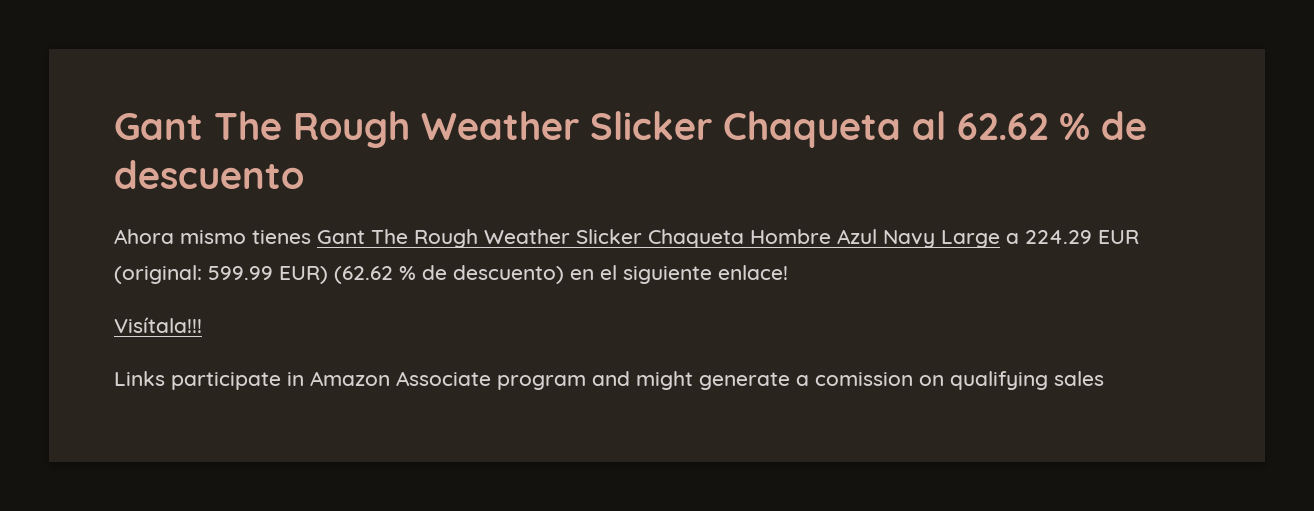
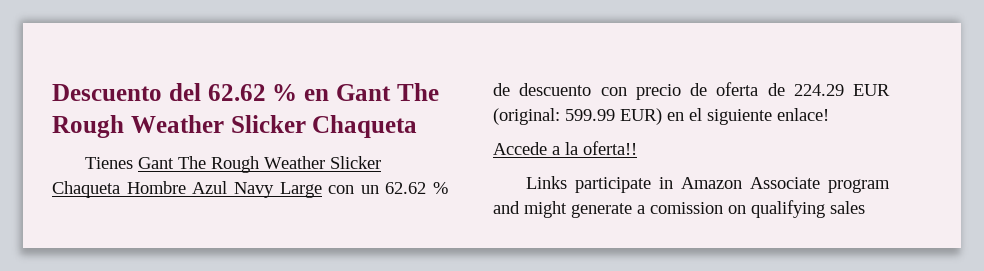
[114,111,1147,148] [114,160,304,189] [114,229,311,244] Gant The Rough Weather Slicker Chaqueta al 62.62 % de descuento // Ahora mismo tienes -> [52,83,439,101] [52,115,418,138] [84,157,133,169] Descuento del 62.62 % en Gant The Rough Weather Slicker Chaqueta // Tienes
[1006,233,1019,244] a -> [328,182,448,194] [493,82,785,100] con un 62.62 % de descuento con precio de oferta de
[334,265,564,284] (62.62 % de descuento) -> (662, 116) none
[114,317,202,333] Visítala!!! -> [493,141,637,155] Accede a la oferta!!

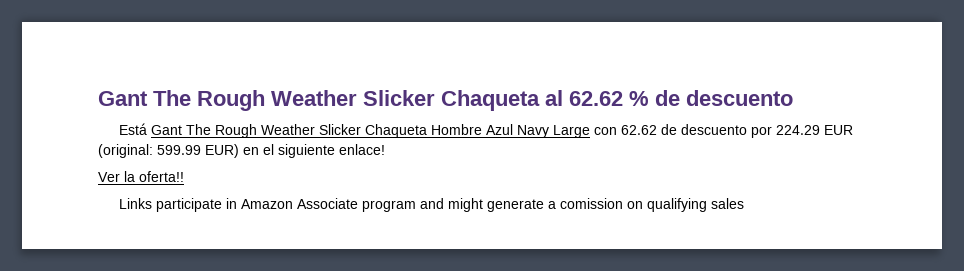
[52,83,439,101] [52,115,418,138] [84,157,133,169] Descuento del 62.62 % en Gant The Rough Weather Slicker Chaqueta // Tienes -> [98,90,793,111] [118,123,147,135] Gant The Rough Weather Slicker Chaqueta al 62.62 % de descuento // Está
[360,182,448,194] [493,82,785,100] un 62.62 % de descuento con precio de oferta de -> [620,124,772,138] 62.62 de descuento por
[493,142,560,155] Accede a -> [98,172,120,182] Ver

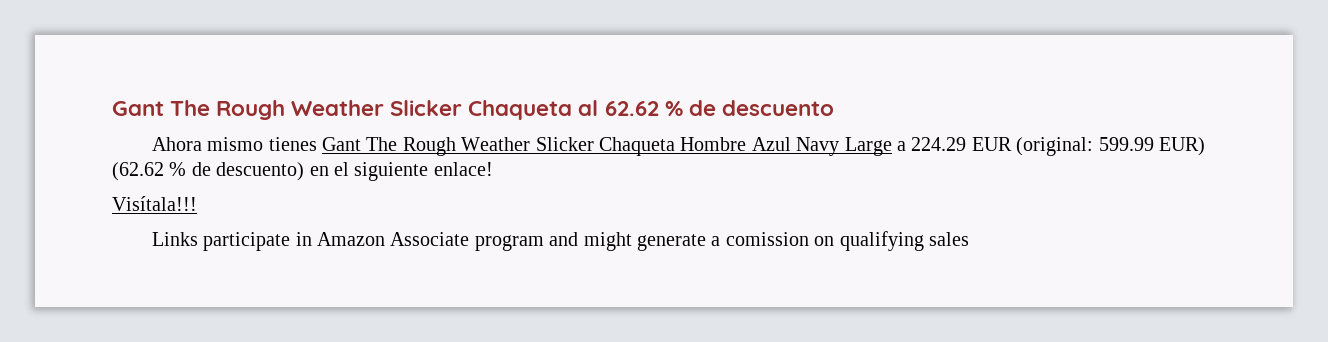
[118,123,147,135] Está -> [151,137,317,151] Ahora mismo tienes
[593,124,772,138] con 62.62 de descuento por -> [897,141,907,151] a
(239, 151) none -> [112,162,305,181] (62.62 % de descuento)
[98,171,184,182] Ver la oferta!! -> [112,196,197,211] Visítala!!!

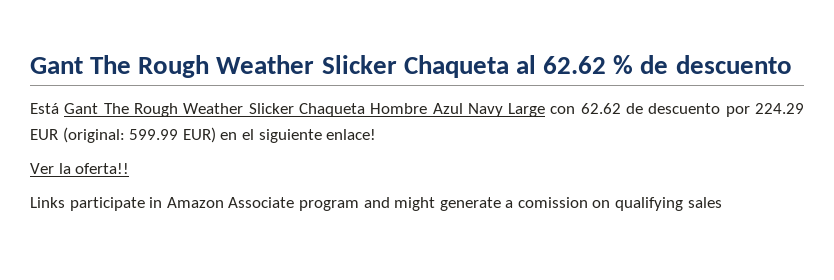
[151,137,317,151] Ahora mismo tienes -> [30,103,59,114] Está
[897,141,907,151] a -> [550,103,750,117] con 62.62 de descuento por
[112,162,305,181] (62.62 % de descuento) -> (216, 135) none
[112,196,197,211] Visítala!!! -> [30,163,130,174] Ver la oferta!!

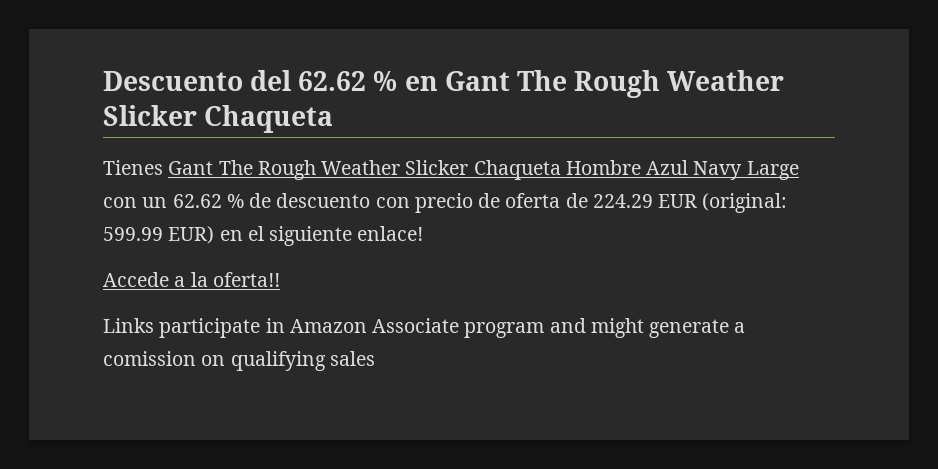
[30,55,792,78] [30,103,59,114] Gant The Rough Weather Slicker Chaqueta al 62.62 % de descuento // Está -> [103,70,785,98] [103,105,334,133] [103,160,163,175] Descuento del 62.62 % en Gant The Rough Weather Slicker Chaqueta // Tienes
[580,103,750,117] 62.62 de descuento por -> [142,193,588,213] un 62.62 % de descuento con precio de oferta de
[30,163,54,174] Ver -> [103,272,186,287] Accede a

